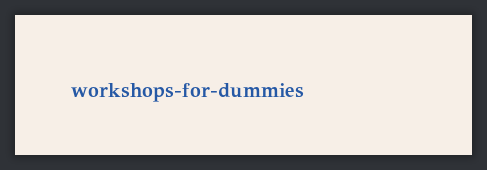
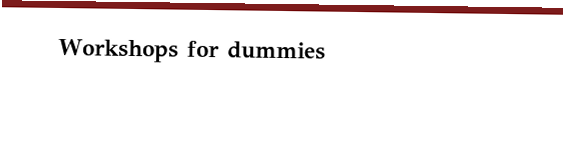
[71,83,304,102] workshops-for-dummies -> [58,38,326,63] Workshops for dummies

